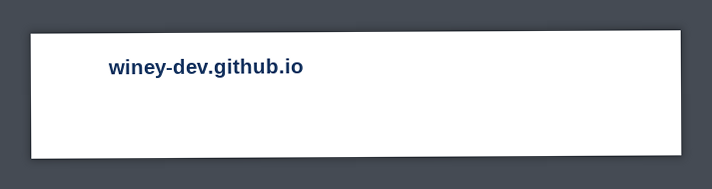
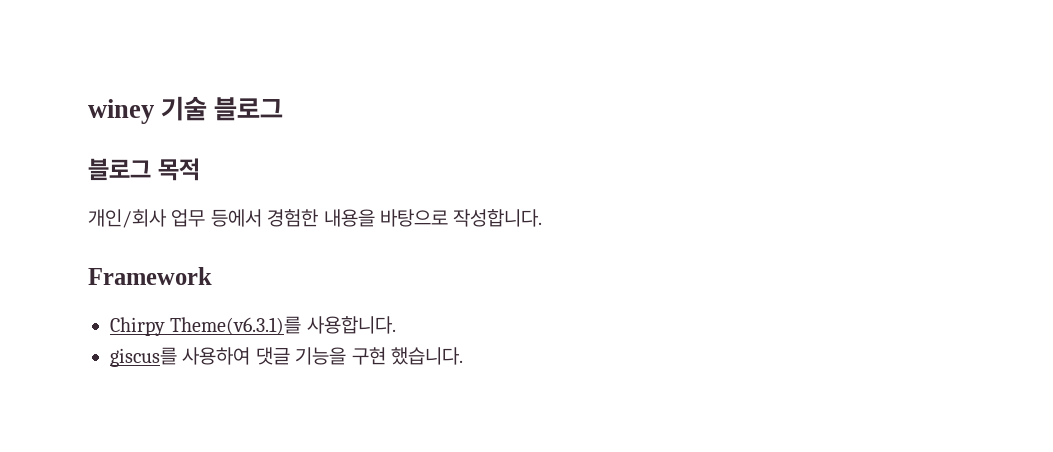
[107,58,304,79] winey-dev.github.io -> [88,96,284,124] [88,158,200,181] [88,209,543,228] [88,267,212,285] [110,316,396,336] [110,347,463,367] winey 기술 블로그 // 블로그 목적 // 개인/회사 업무 등에서 경험한 내용을 바탕으로 작성합니다. // Framework // Chirpy Theme(v6.3.1)를 사용합니다. // giscus를 사용하여 댓글 기능을 구현 했습니다.

